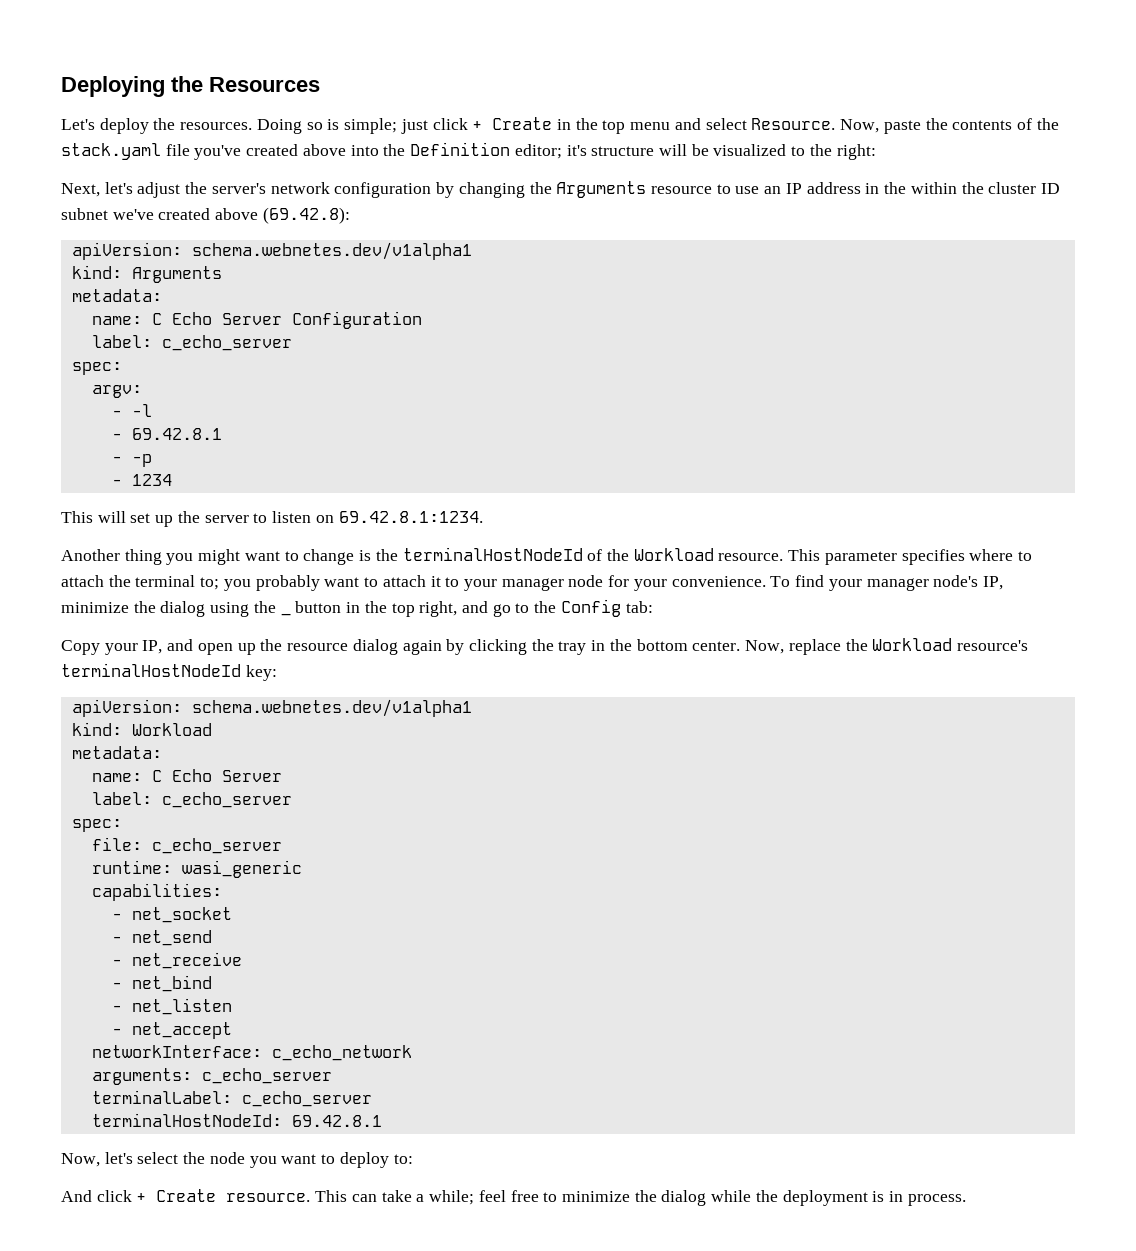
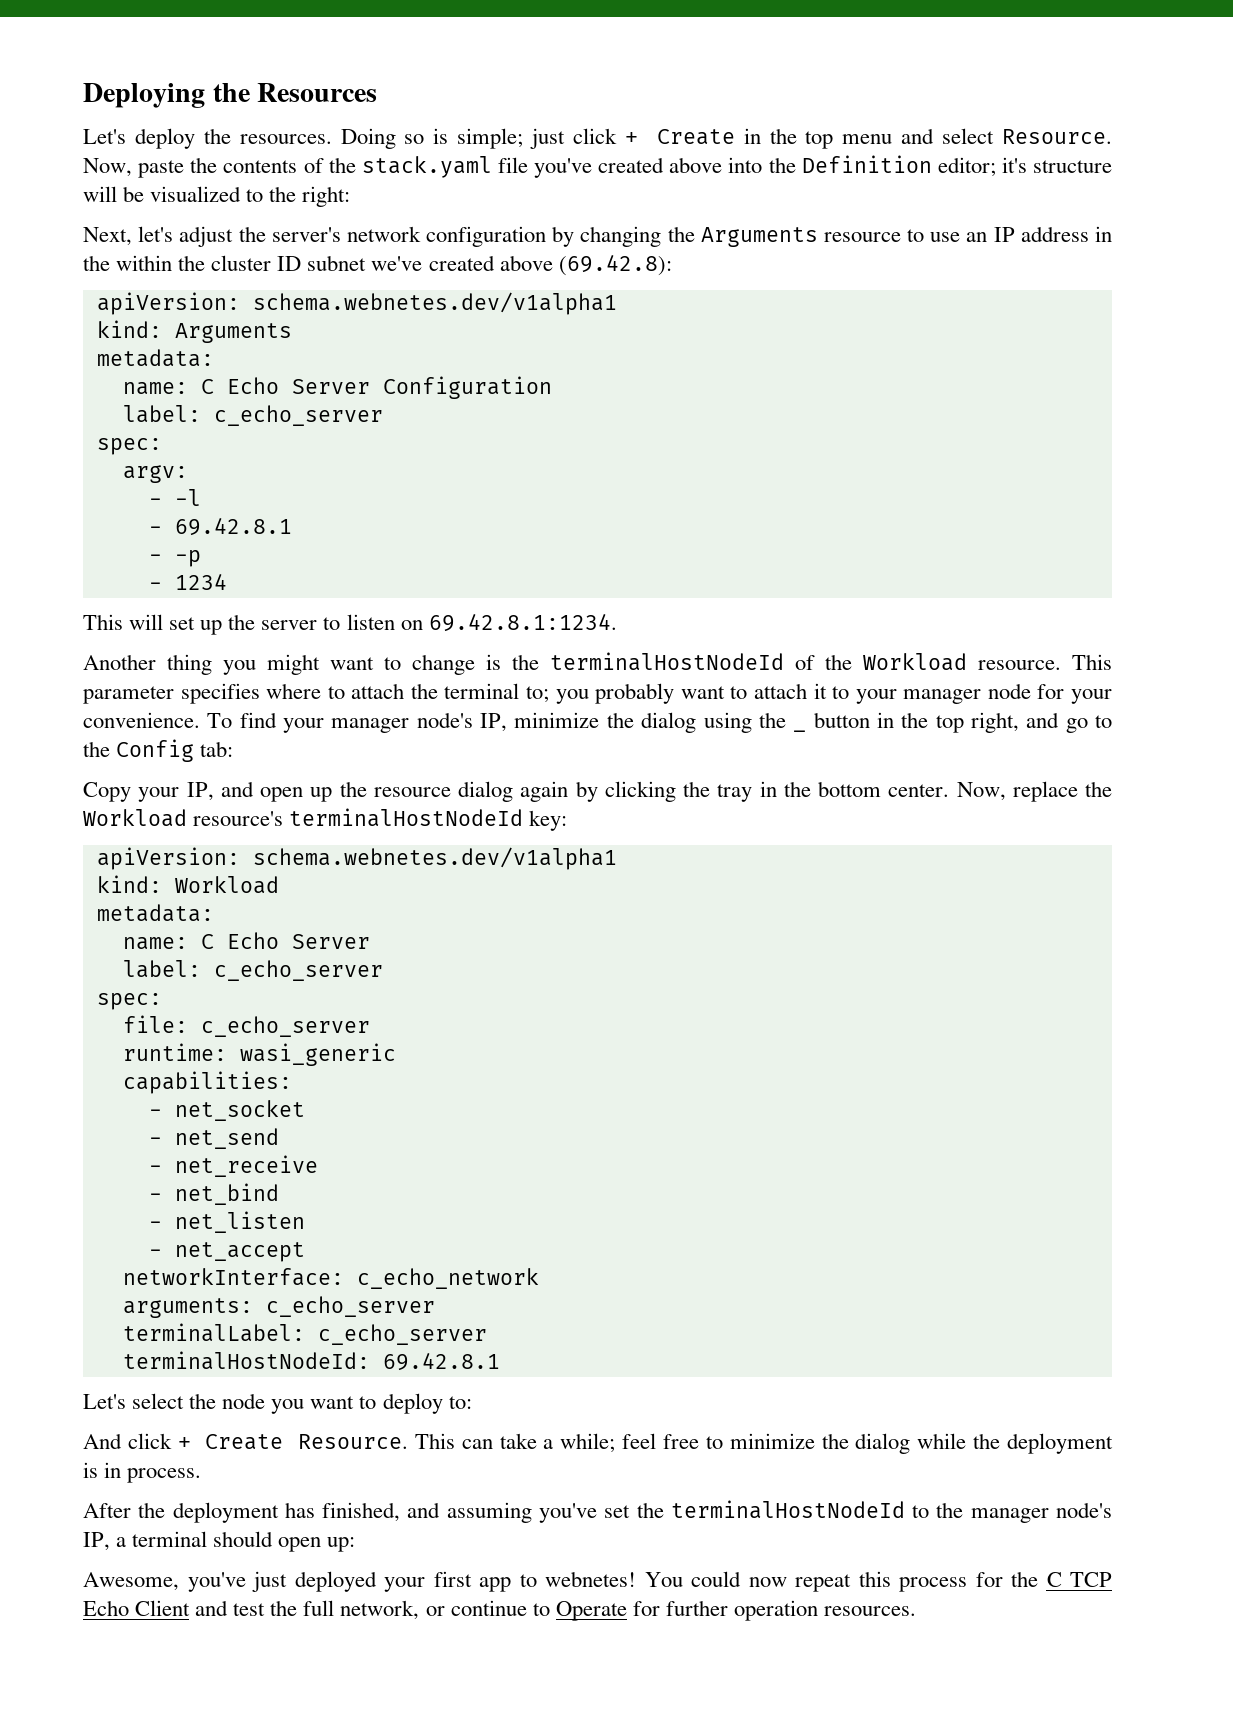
[61,1152,133,1167] Now, let's -> [83,1394,126,1409] Let's
[226,1193,311,1202] resource. -> [298,1434,409,1449] Resource.
(966, 1200) none -> [83,1500,1113,1523] [83,1531,356,1552] [83,1571,1112,1592] [83,1600,917,1621] // After the deployment has finished, and assuming you've set the terminalHostNodeId to the manager node's IP, a terminal should open up: // Awesome, you've just deployed your first app to webnetes! You could now repeat this process for the C TCP Echo Client and test the full network, or continue to Operate for further operation resources.

